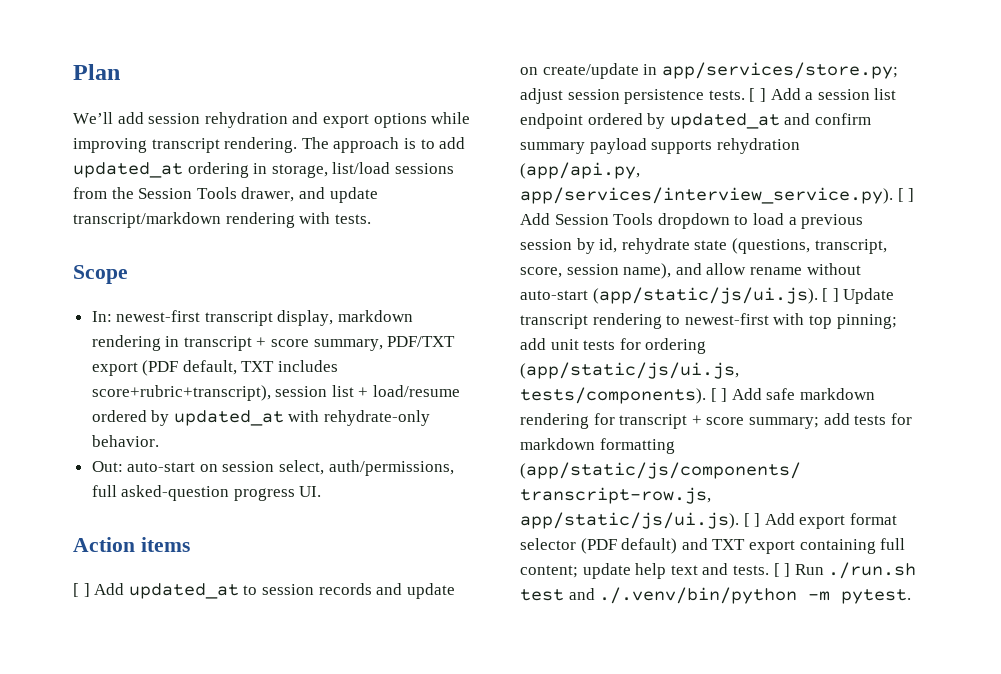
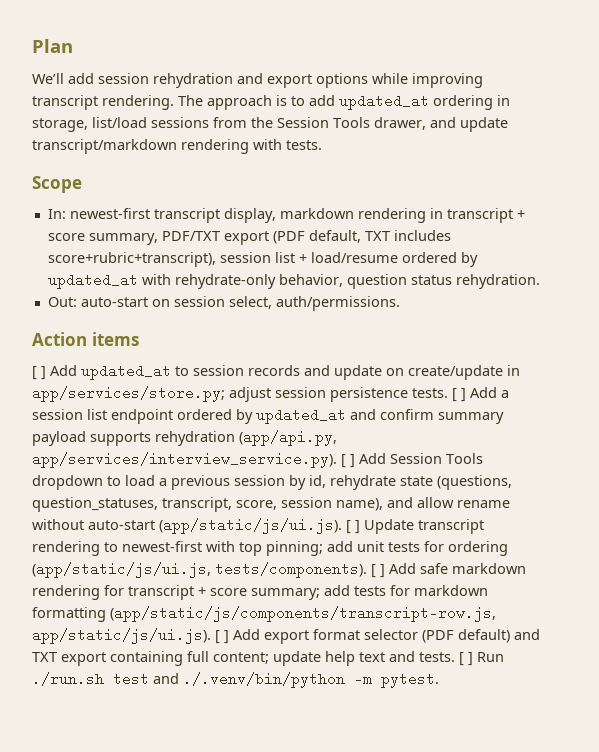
[91,435,159,447] behavior. -> [278,274,540,289] behavior, question status rehydration.
[328,460,454,476] [91,485,322,501] auth/permissions, full asked-question progress UI. -> [275,296,400,311] auth/permissions.
(810, 246) none -> [32,497,158,512] question_statuses,

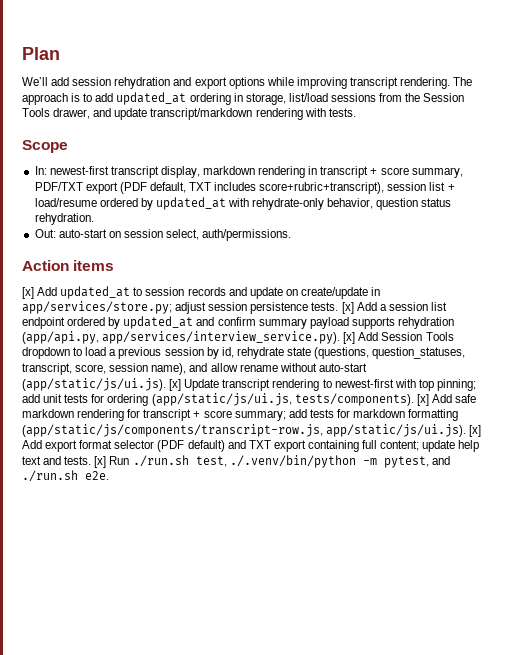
[32,366,46,380] [ ] -> [22,287,34,299] [x]
[452,388,466,402] [ ] -> [341,302,354,314] [x]
[341,454,355,468] [ ] -> [343,332,356,344] [x]
[346,520,360,534] [ ] -> [169,379,182,391] [x]
[371,564,385,578] [ ] -> [416,394,429,406] [x]
[215,630,229,644] [ ] -> [469,425,482,437] [x]
[459,652,504,666] [32,672,439,688] [ ] Run ./run.sh test and ./.venv/bin/python -m pytest. -> [94,455,450,468] [22,470,109,482] [x] Run ./run.sh test, ./.venv/bin/python -m pytest, and ./run.sh e2e.

